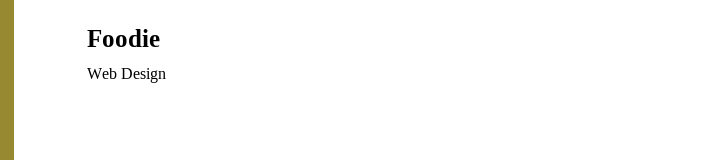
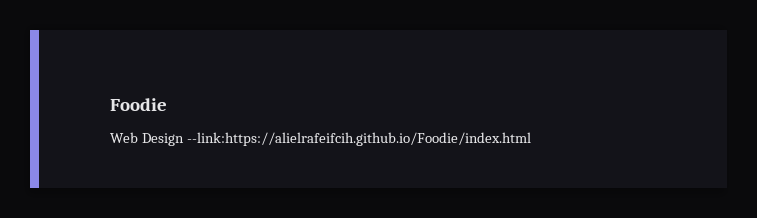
(167, 75) none -> [186,132,531,146] --link:https://alielrafeifcih.github.io/Foodie/index.html

